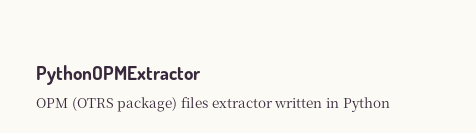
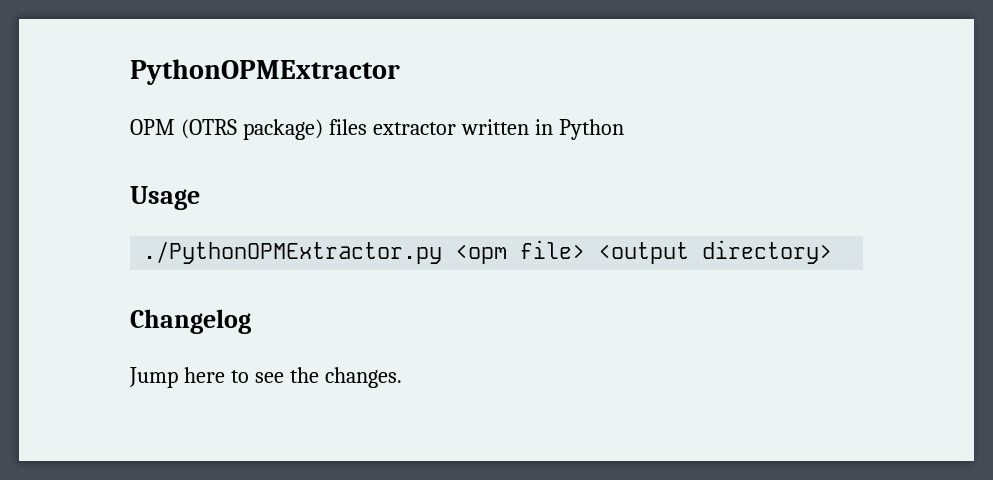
(390, 104) none -> [130,186,200,210] [143,240,833,264] [130,309,251,334] [129,367,402,388] // Usage // ./PythonOPMExtractor.py <opm file> <output directory> // Changelog // Jump here to see the changes.

